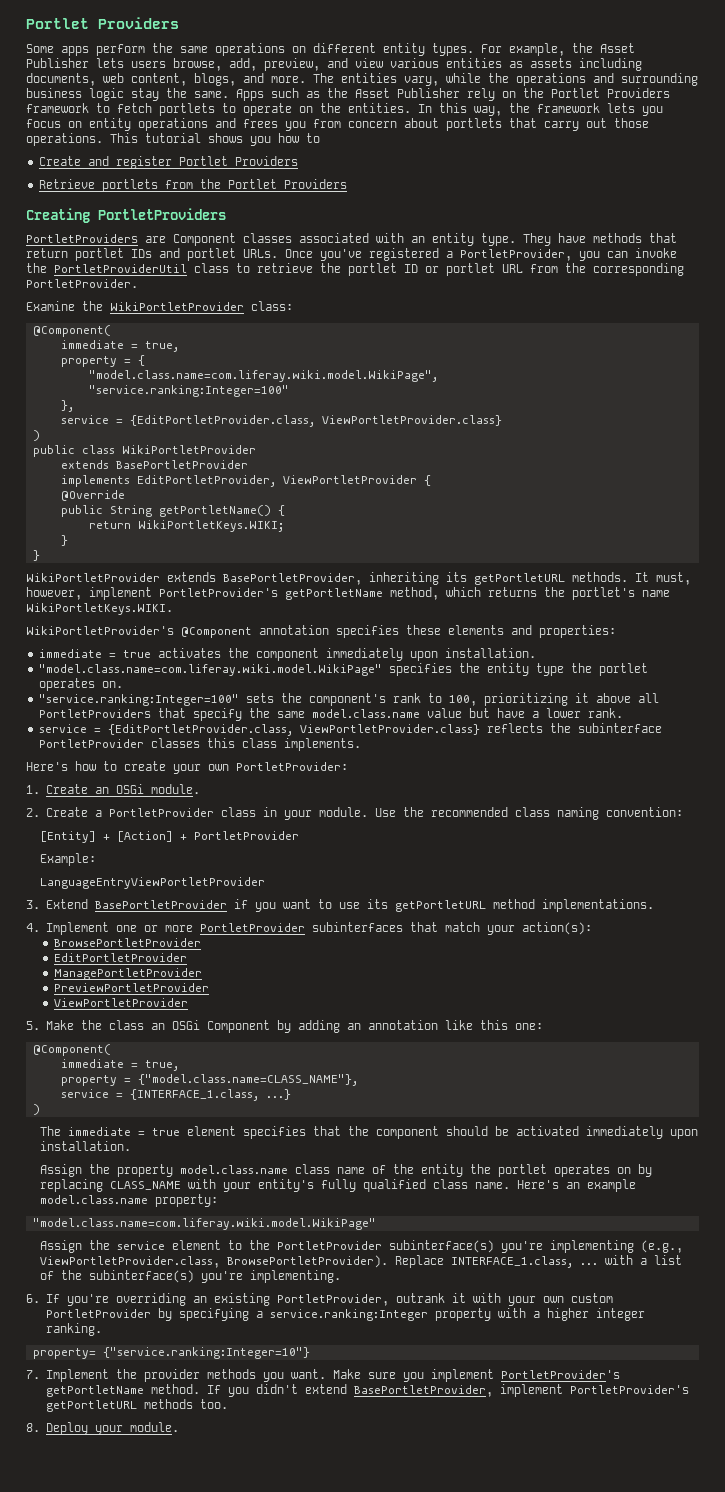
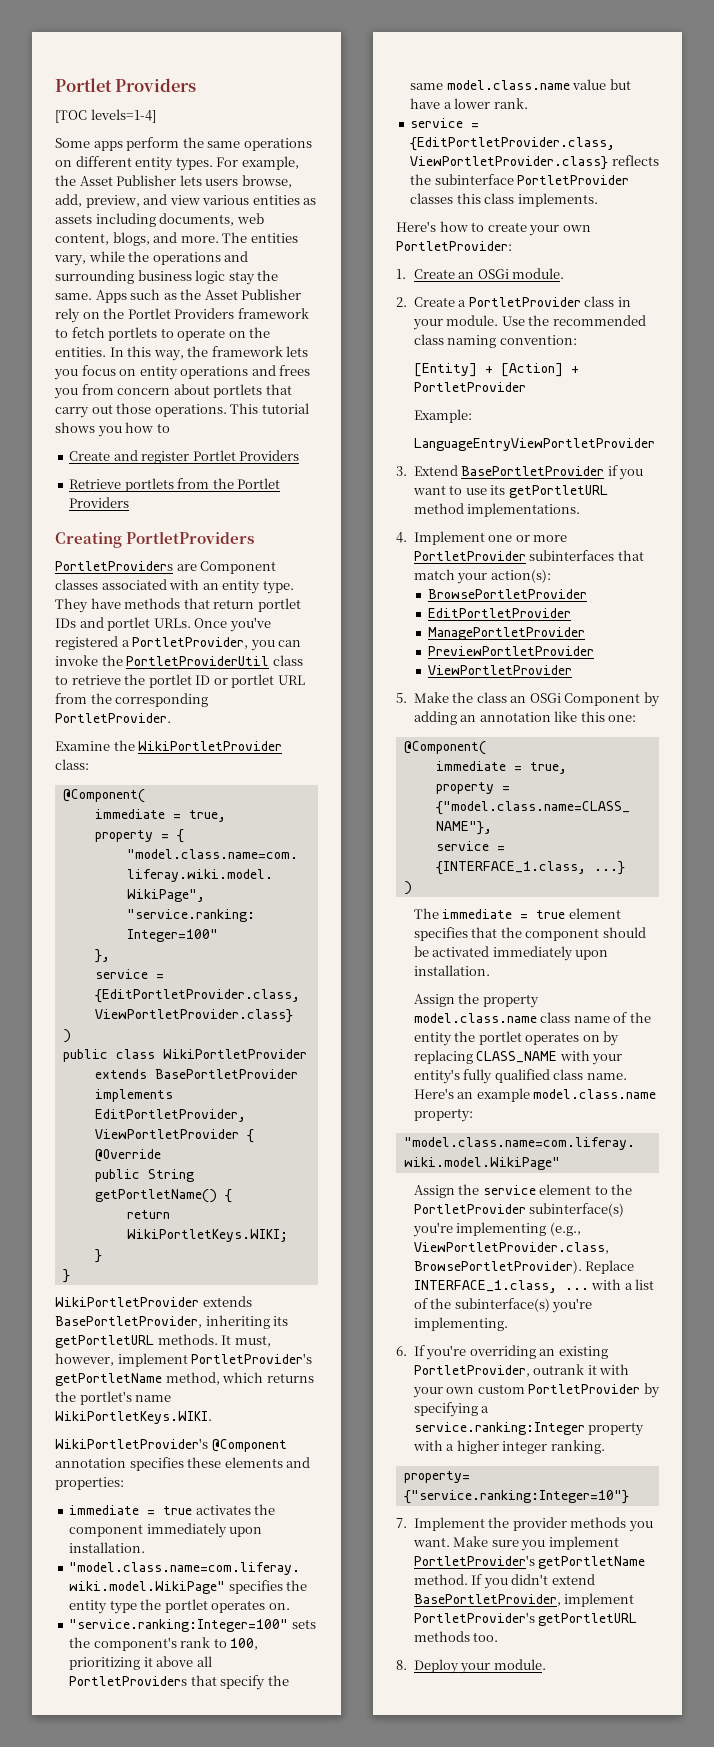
[26,17,179,29] Portlet Providers -> [55,78,197,92] [55,109,156,123] Portlet Providers // [TOC levels=1-4]

